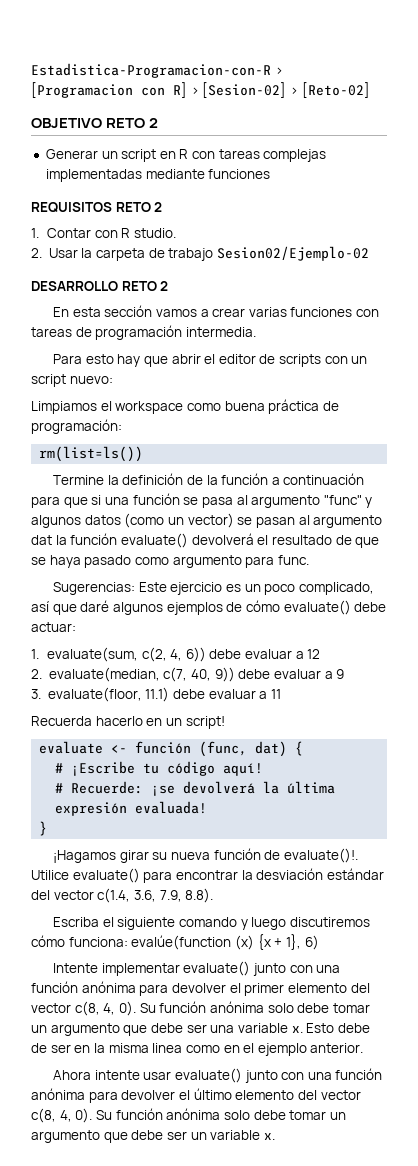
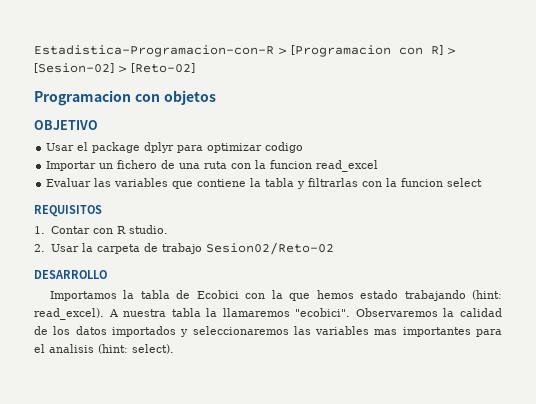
[31,118,159,128] [45,149,327,162] [45,169,271,182] OBJETIVO RETO 2 // Generar un script en R con tareas complejas implementadas mediante funciones -> [34,90,216,106] [34,120,98,130] [46,142,304,153] [46,160,379,172] [46,178,483,189] Programacion con objetos // OBJETIVO // Usar el package dplyr para optimizar codigo // Importar un fichero de una ruta con la funcion read_excel // Evaluar las variables que contiene la tabla y filtrarlas con la funcion select
[115,202,163,212] RETO 2 -> (102, 211) none
[216,246,369,261] Sesion02/Ejemplo-02 -> [205,242,334,255] Sesion02/Reto-02
[121,281,169,291] [52,305,380,317] [31,325,256,340] [52,354,368,367] [31,374,113,387] [31,399,339,414] [31,419,122,434] [39,446,144,462] [52,473,365,485] [31,493,373,508] [31,513,383,528] [31,533,380,548] [31,555,309,568] [52,582,374,595] [31,600,387,615] [31,622,76,632] [31,647,321,662] [31,667,345,682] [31,687,281,702] [31,716,225,729] [39,741,304,757] [55,761,264,776] [55,781,336,796] [55,801,208,816] [39,821,48,836] [52,848,358,863] [31,868,384,883] [31,888,214,903] [52,917,370,930] [31,934,319,950] [52,961,341,976] [31,981,370,996] [31,1001,370,1016] [31,1023,370,1036] [31,1043,364,1056] [52,1068,383,1083] [31,1088,361,1103] [31,1108,346,1123] [31,1130,275,1143] RETO 2 // En esta sección vamos a crear varias funciones con tareas de programación intermedia. // Para esto hay que abrir el editor de scripts con un script nuevo: // Limpiamos el workspace como buena práctica de programación: // rm(list=ls()) // Termine la definición de la función a continuación para que si una función se pasa al argumento "func" y algunos datos (como un vector) se pasan al argumento dat la función evaluate() devolverá el resultado de que se haya pasado como argumento para func. // Sugerencias: Este ejercicio es un poco complicado, así que daré algunos ejemplos de cómo evaluate() debe actuar: // 1. evaluate(sum, c(2, 4, 6)) debe evaluar a 12 // 2. evaluate(median, c(7, 40, 9)) debe evaluar a 9 // 3. evaluate(floor, 11.1) debe evaluar a 11 // Recuerda hacerlo en un script! // evaluate <- función (func, dat) { // # ¡Escribe tu código aquí! // # Recuerde: ¡se devolverá la última expresión evaluada! // } // ¡Hagamos girar su nueva función de evaluate()!. Utilice evaluate() para encontrar la desviación estándar del vector c(1.4, 3.6, 7.9, 8.8). // Escriba el siguiente comando y luego discutiremos cómo funciona: evalúe(function (x) {x + 1}, 6) // Intente implementar evaluate() junto con una función anónima para devolver el primer elemento del vector c(8, 4, 0). Su función anónima solo debe tomar un argumento que debe ser una variable x. Esto debe de ser en la misma linea como en el ejemplo anterior. // Ahora intente usar evaluate() junto con una función anónima para devolver el último elemento del vector c(8, 4, 0). Su función anónima solo debe tomar un argumento que debe ser un variable x. -> [49,290,502,301] [34,308,502,320] [34,326,503,337] [34,344,174,354] // Importamos la tabla de Ecobici con la que hemos estado trabajando (hint: read_excel). A nuestra tabla la llamaremos "ecobici". Observaremos la calidad de los datos importados y seleccionaremos las variables mas importantes para el analisis (hint: select).

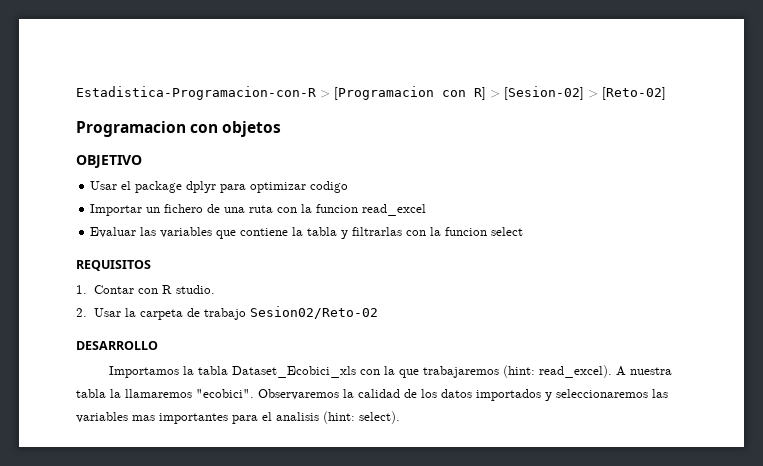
[176,290,239,299] de Ecobici -> [232,366,357,378] Dataset_Ecobici_xls
[316,290,466,301] hemos estado trabajando -> [423,366,500,378] trabajaremos

